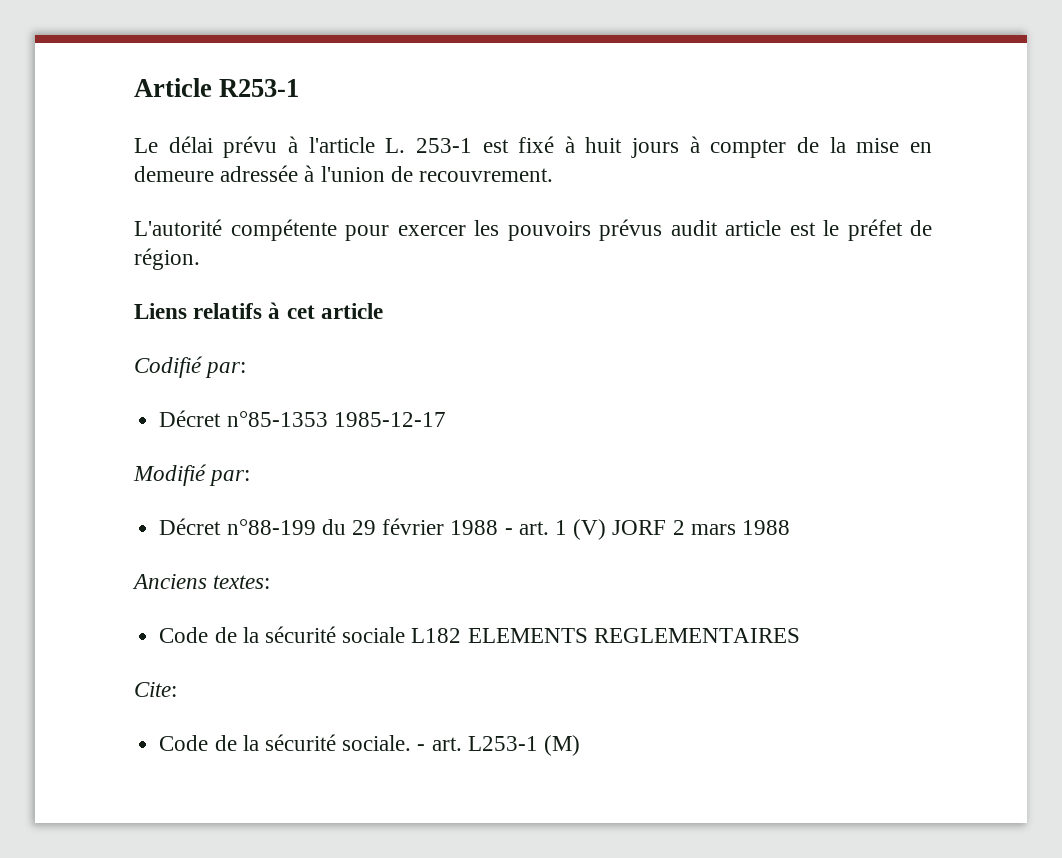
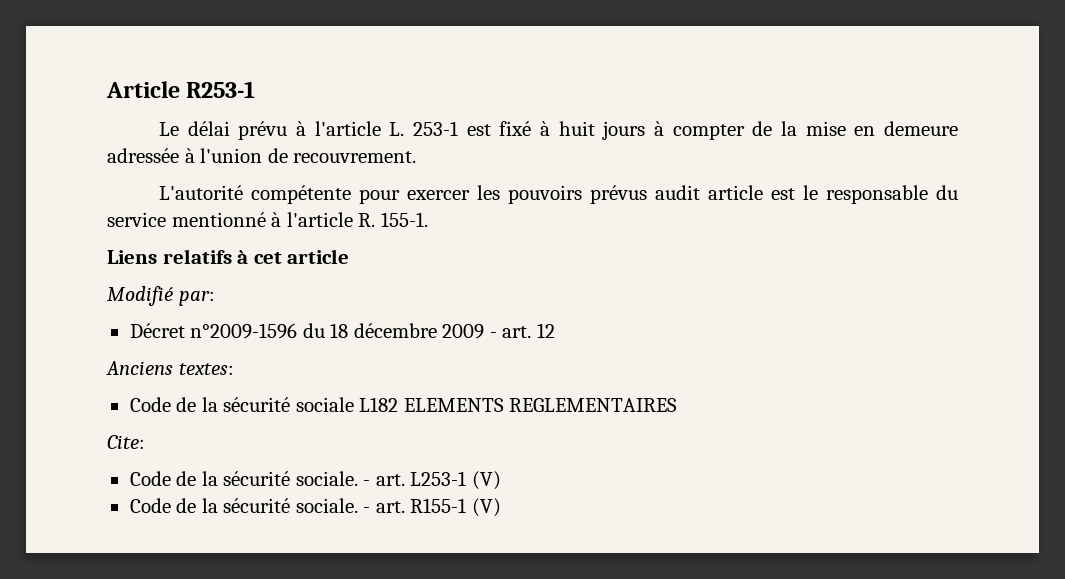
[847,219,932,241] [134,248,200,270] préfet de région. -> [825,185,959,204] [107,212,428,227] responsable du service mentionné à l'article R. 155-1.
[134,356,247,378] [159,410,446,427] [133,464,251,486] [159,518,791,540] Codifié par: // Décret n°85-1353 1985-12-17 // Modifié par: // Décret n°88-199 du 29 février 1988 - art. 1 (V) JORF 2 mars 1988 -> [107,286,215,306] [129,323,555,339] Modifié par: // Décret n°2009-1596 du 18 décembre 2009 - art. 12
[543,735,580,756] (M) -> [471,471,501,490] [129,498,501,517] (V) // Code de la sécurité sociale. - art. R155-1 (V)

